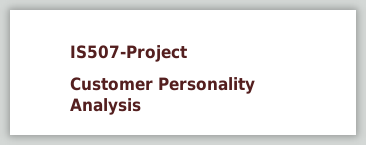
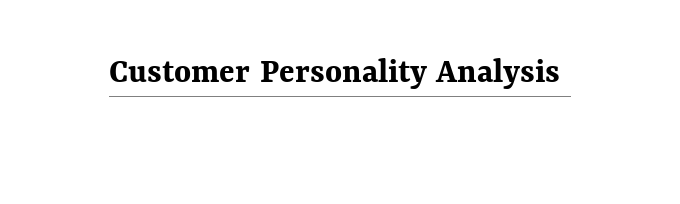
[70,45,187,62] IS507-Project // -> (109, 71) none

